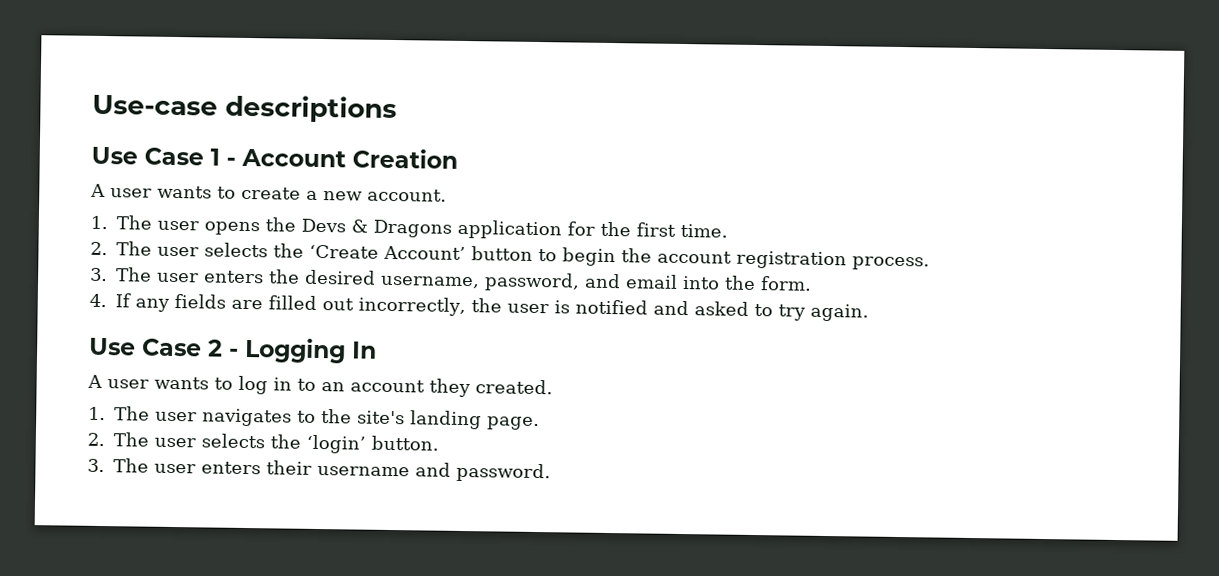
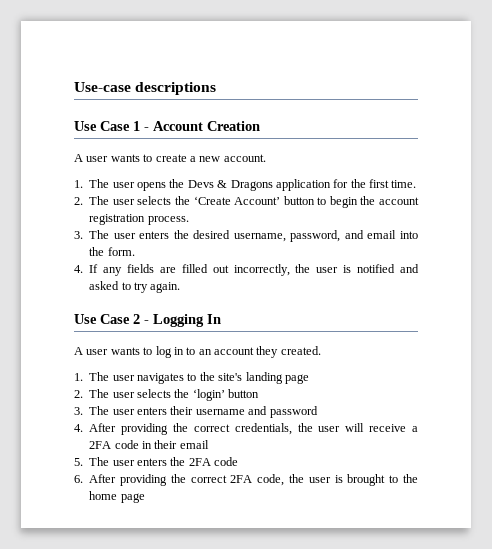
[487,416,540,431] page. -> [284,374,309,384] page
[371,435,439,451] button. -> [228,389,260,398] button
[456,462,551,483] password. -> [269,406,318,418] [74,423,418,435] [89,440,209,449] [74,457,239,466] [74,474,418,486] [89,491,145,503] password // 4. After providing the correct credentials, the user will receive a 2FA code in their email // 5. The user enters the 2FA code // 6. After providing the correct 2FA code, the user is brought to the home page

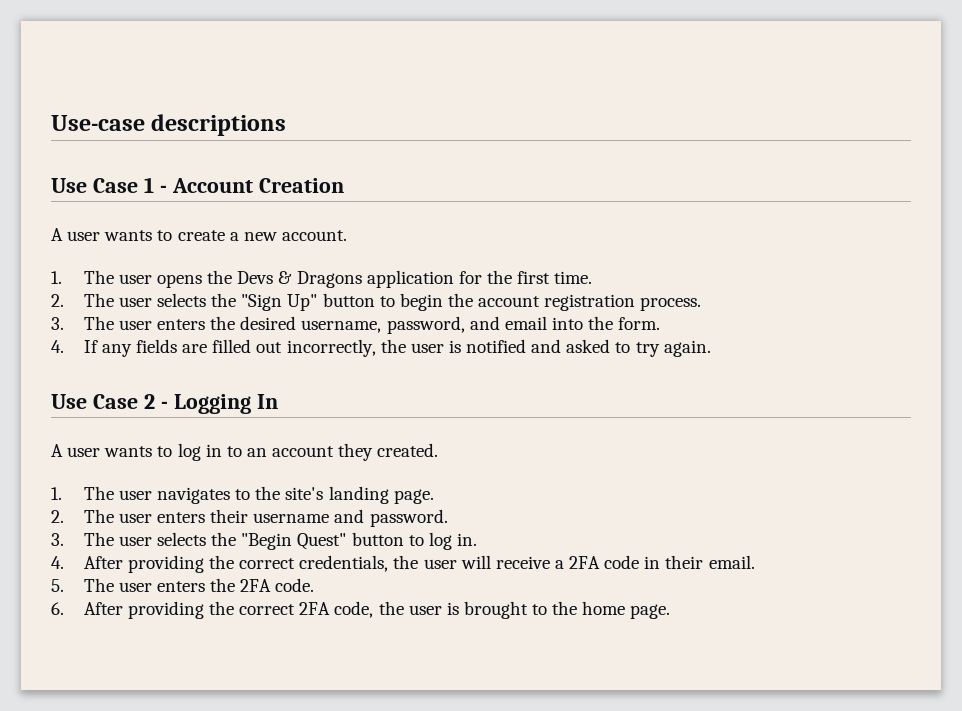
[193,196,281,205] ‘Create Account’ -> [241,294,318,311] "Sign Up"
[284,374,309,384] [74,389,260,401] [74,407,83,415] page // 2. The user selects the ‘login’ button // 3. -> [393,489,434,504] [51,510,64,523] page. // 2.
[269,406,318,418] password -> [369,509,448,527] [51,532,477,550] password. // 3. The user selects the "Begin Quest" button to log in.
[179,440,209,449] email -> [708,555,755,569] email.
[214,457,239,466] code -> [275,578,315,592] code.
[120,493,145,503] page -> [630,604,671,619] page.

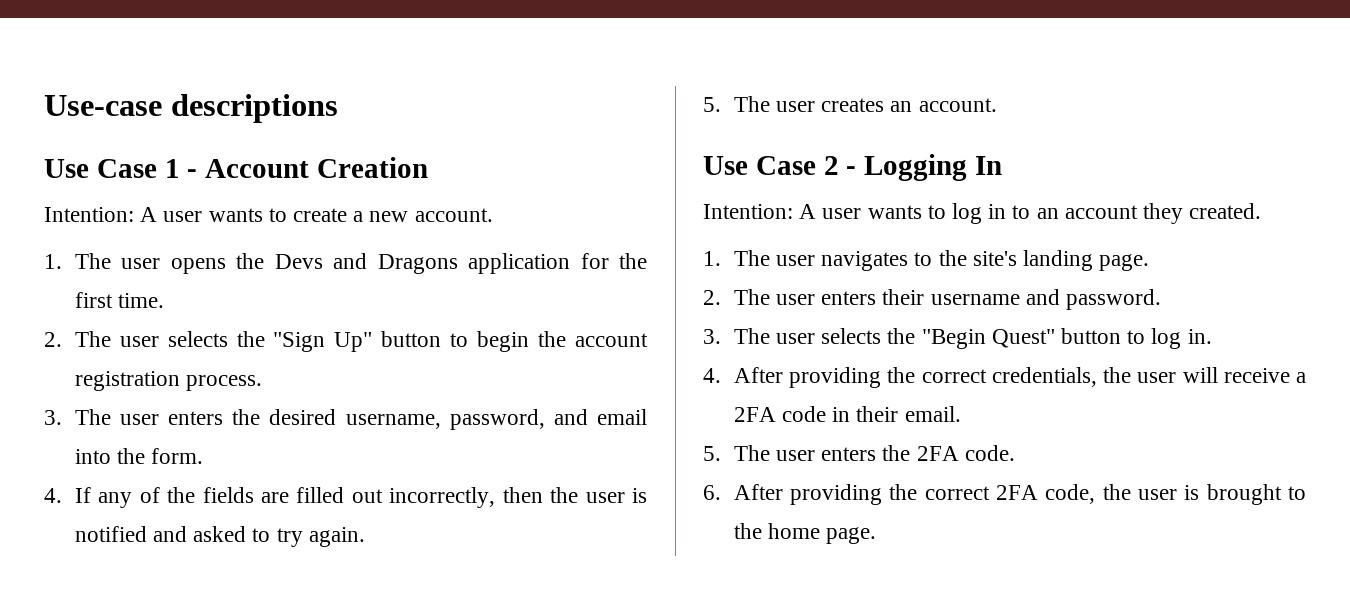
(344, 185) none -> [44,207,134,222] Intention:
[278,271,293,284] & -> [333,253,368,269] and
(132, 350) none -> [139,487,196,503] of the
(376, 348) none -> [502,487,543,503] then
(711, 348) none -> [703,96,997,112] // 5. The user creates an account.
(278, 401) none -> [703,204,793,219] Intention:

